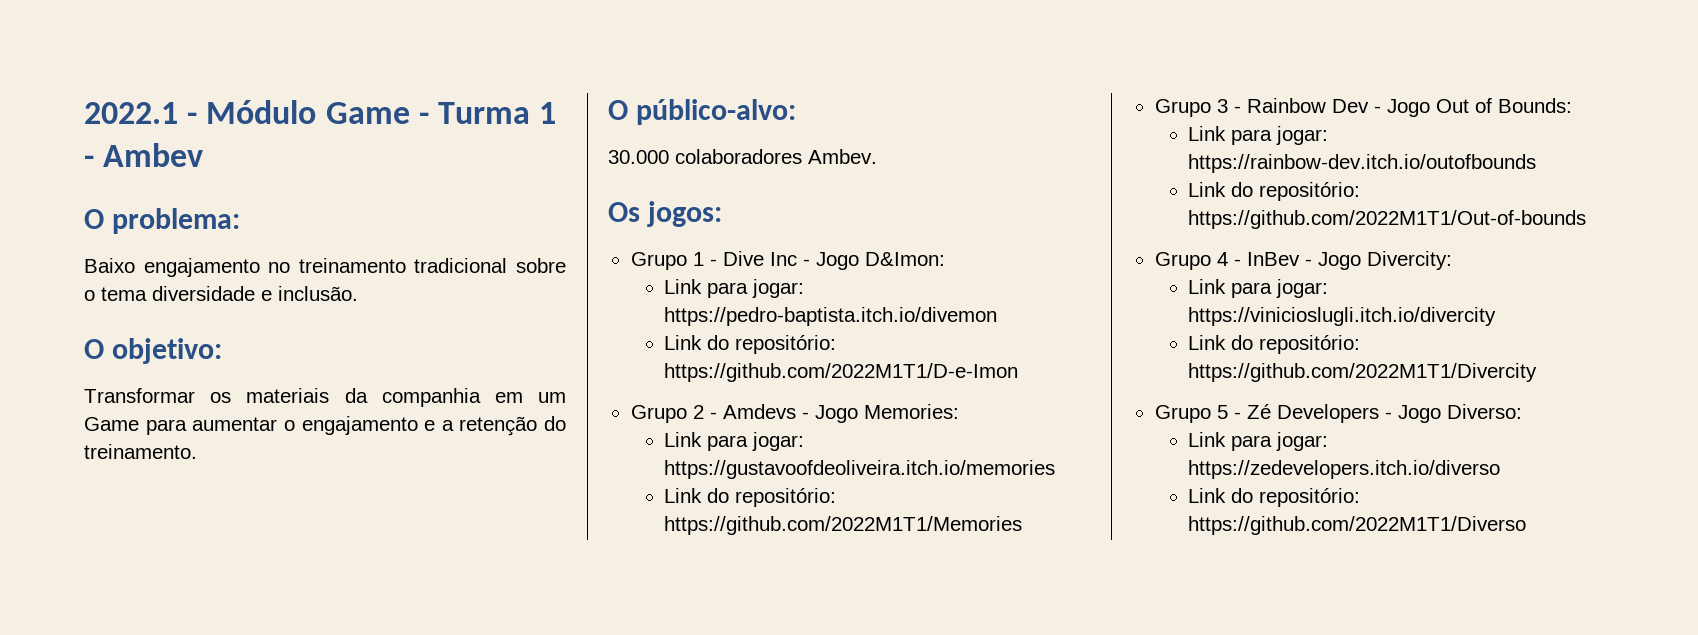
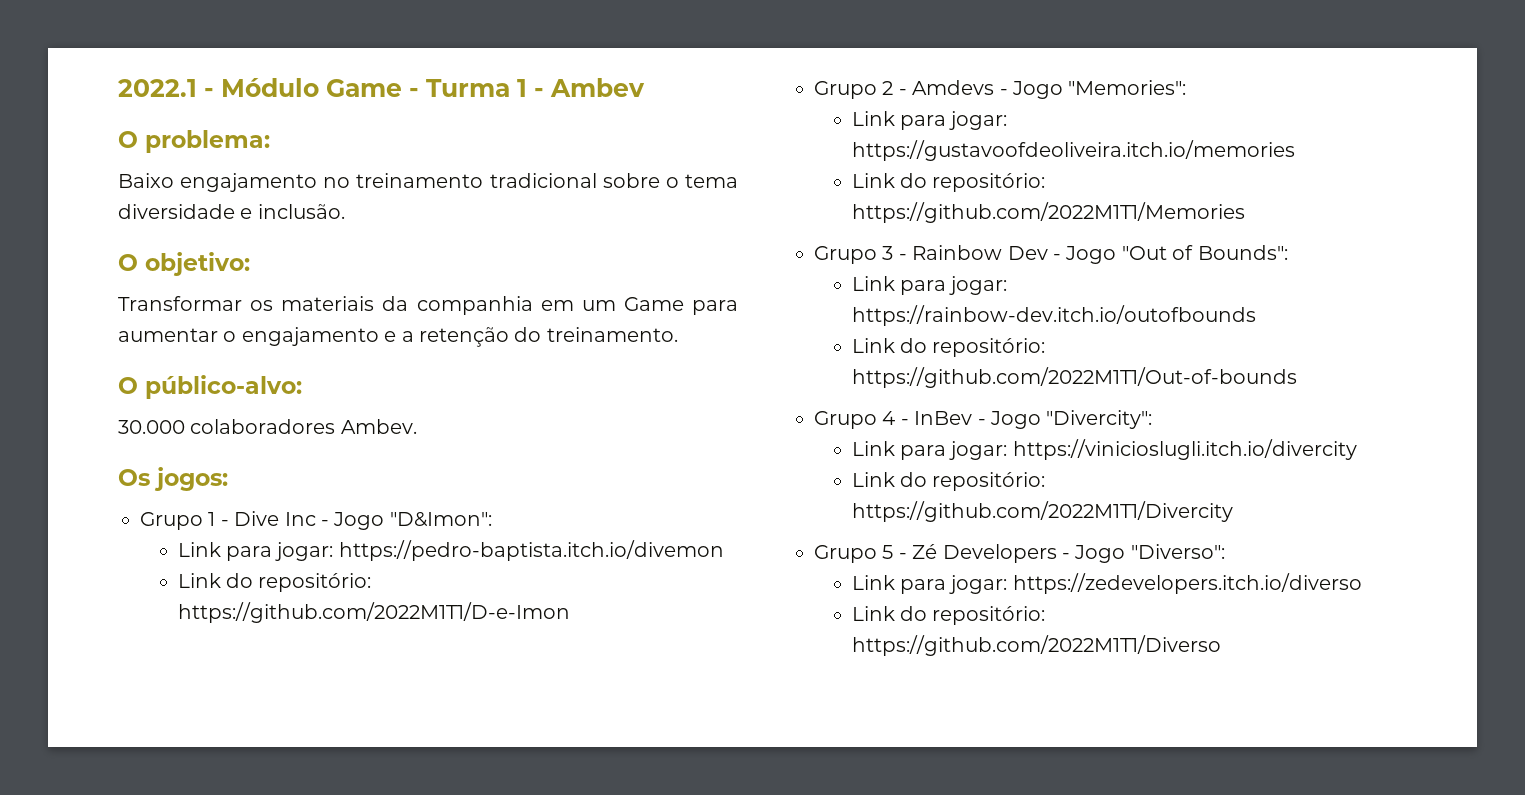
[864,252,945,266] D&Imon: -> [389,512,492,527] "D&Imon":
[863,404,959,419] Memories: -> [1068,80,1187,95] "Memories":
[1435,98,1572,113] Out of Bounds: -> [1121,245,1288,260] "Out of Bounds":
[1366,251,1452,270] Divercity: -> [1046,410,1153,429] "Divercity":
[1446,404,1522,419] Diverso: -> [1130,544,1225,559] "Diverso":

